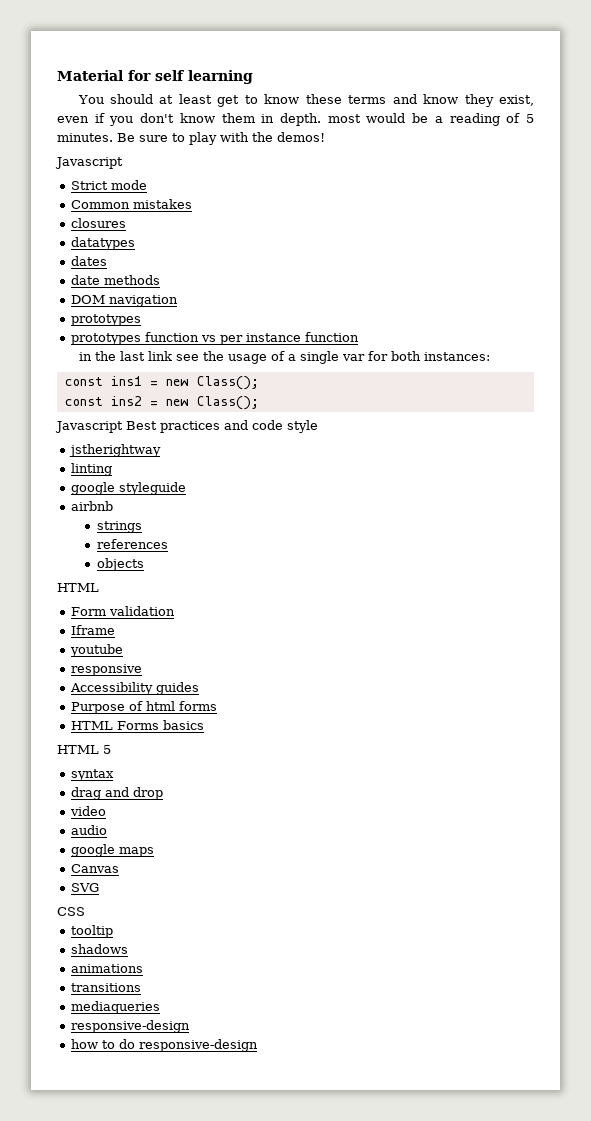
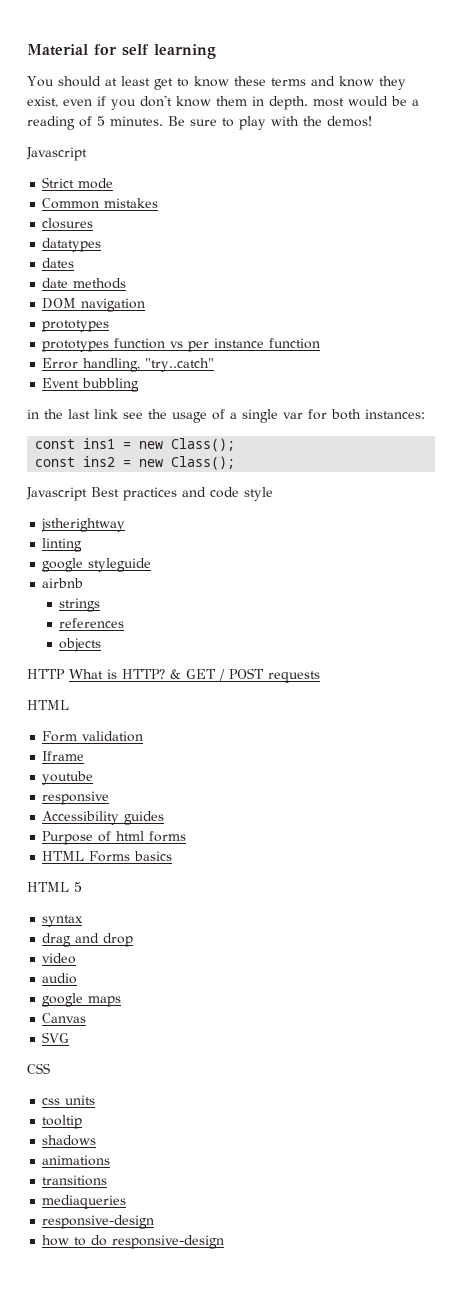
(360, 337) none -> [42,358,215,372] [42,378,140,392] // Error handling, "try..catch" // Event bubbling
(144, 564) none -> [27,668,320,683] // HTTP What is HTTP? & GET / POST requests
(85, 911) none -> [42,1095,96,1105] // css units

